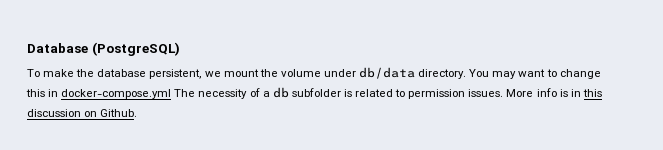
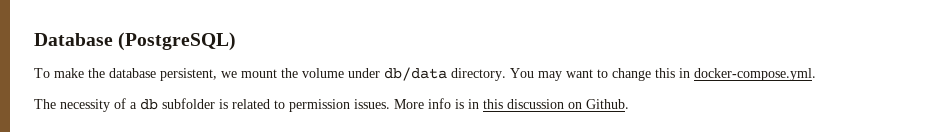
[61,89,172,99] docker-compose.yml -> [694,68,816,81] docker-compose.yml. //

